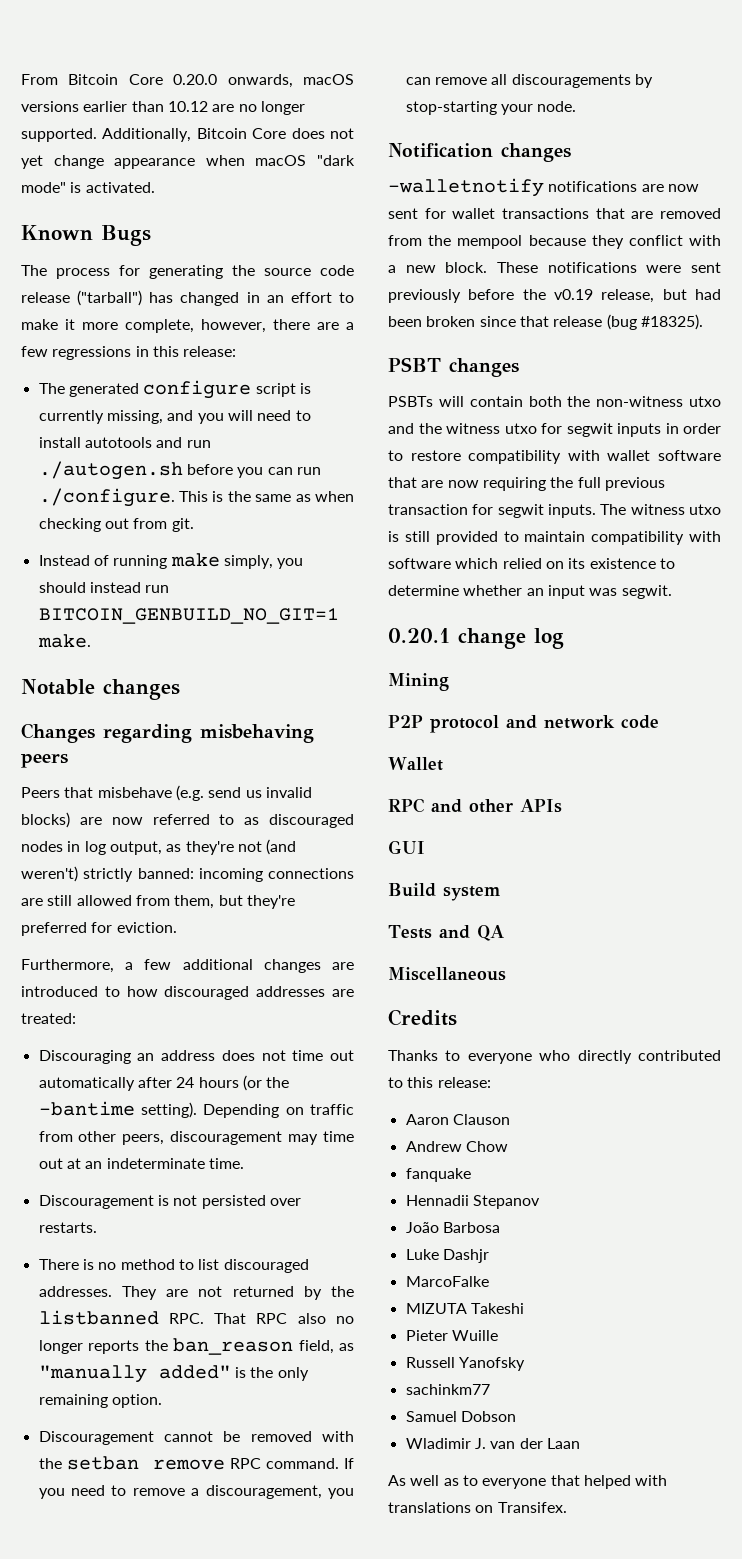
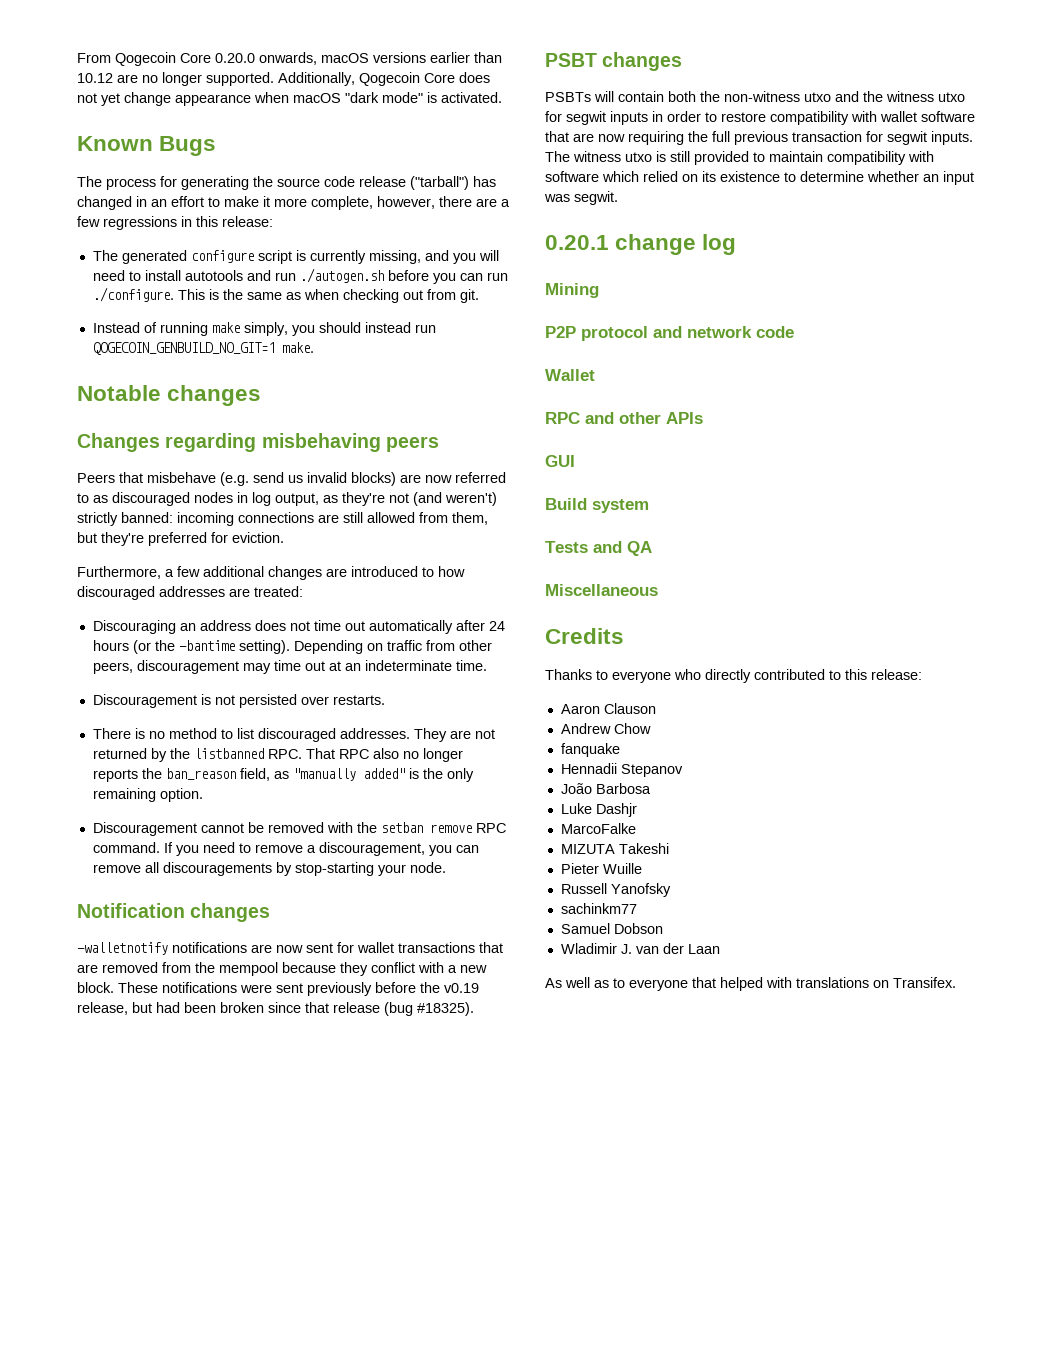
[68,74,119,85] Bitcoin -> [115,52,176,66] Qogecoin
[196,128,247,139] Bitcoin -> [359,72,420,86] Qogecoin
[38,608,339,624] BITCOIN_GENBUILD_NO_GIT=1 -> [92,342,275,355] QOGECOIN_GENBUILD_NO_GIT=1

